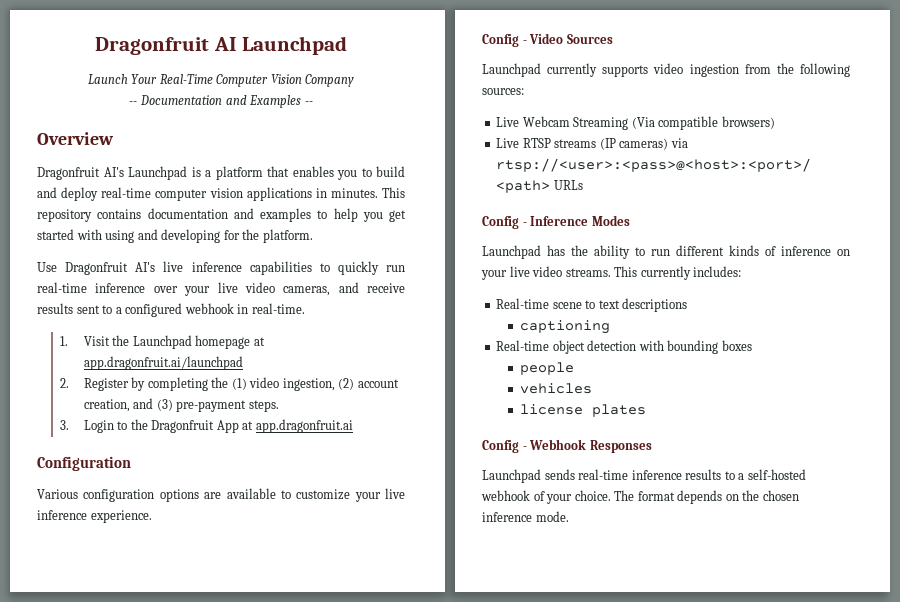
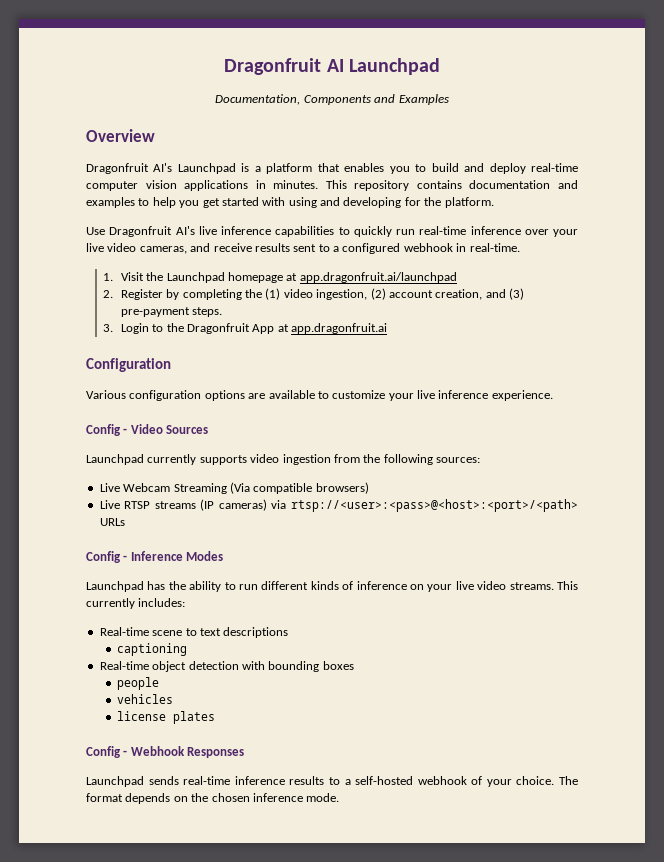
[87,74,355,87] [129,95,222,105] Launch Your Real-Time Computer Vision Company // -- Documentation -> [215,94,371,105] Documentation, Components
[304,101,313,105] -- -> (449, 99) none

